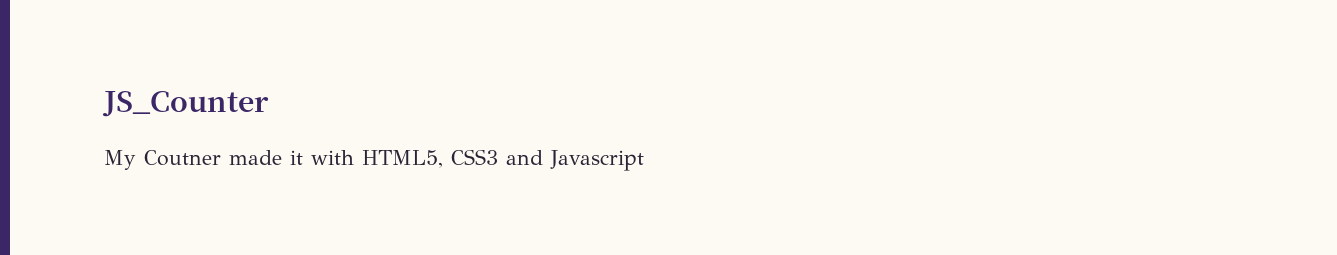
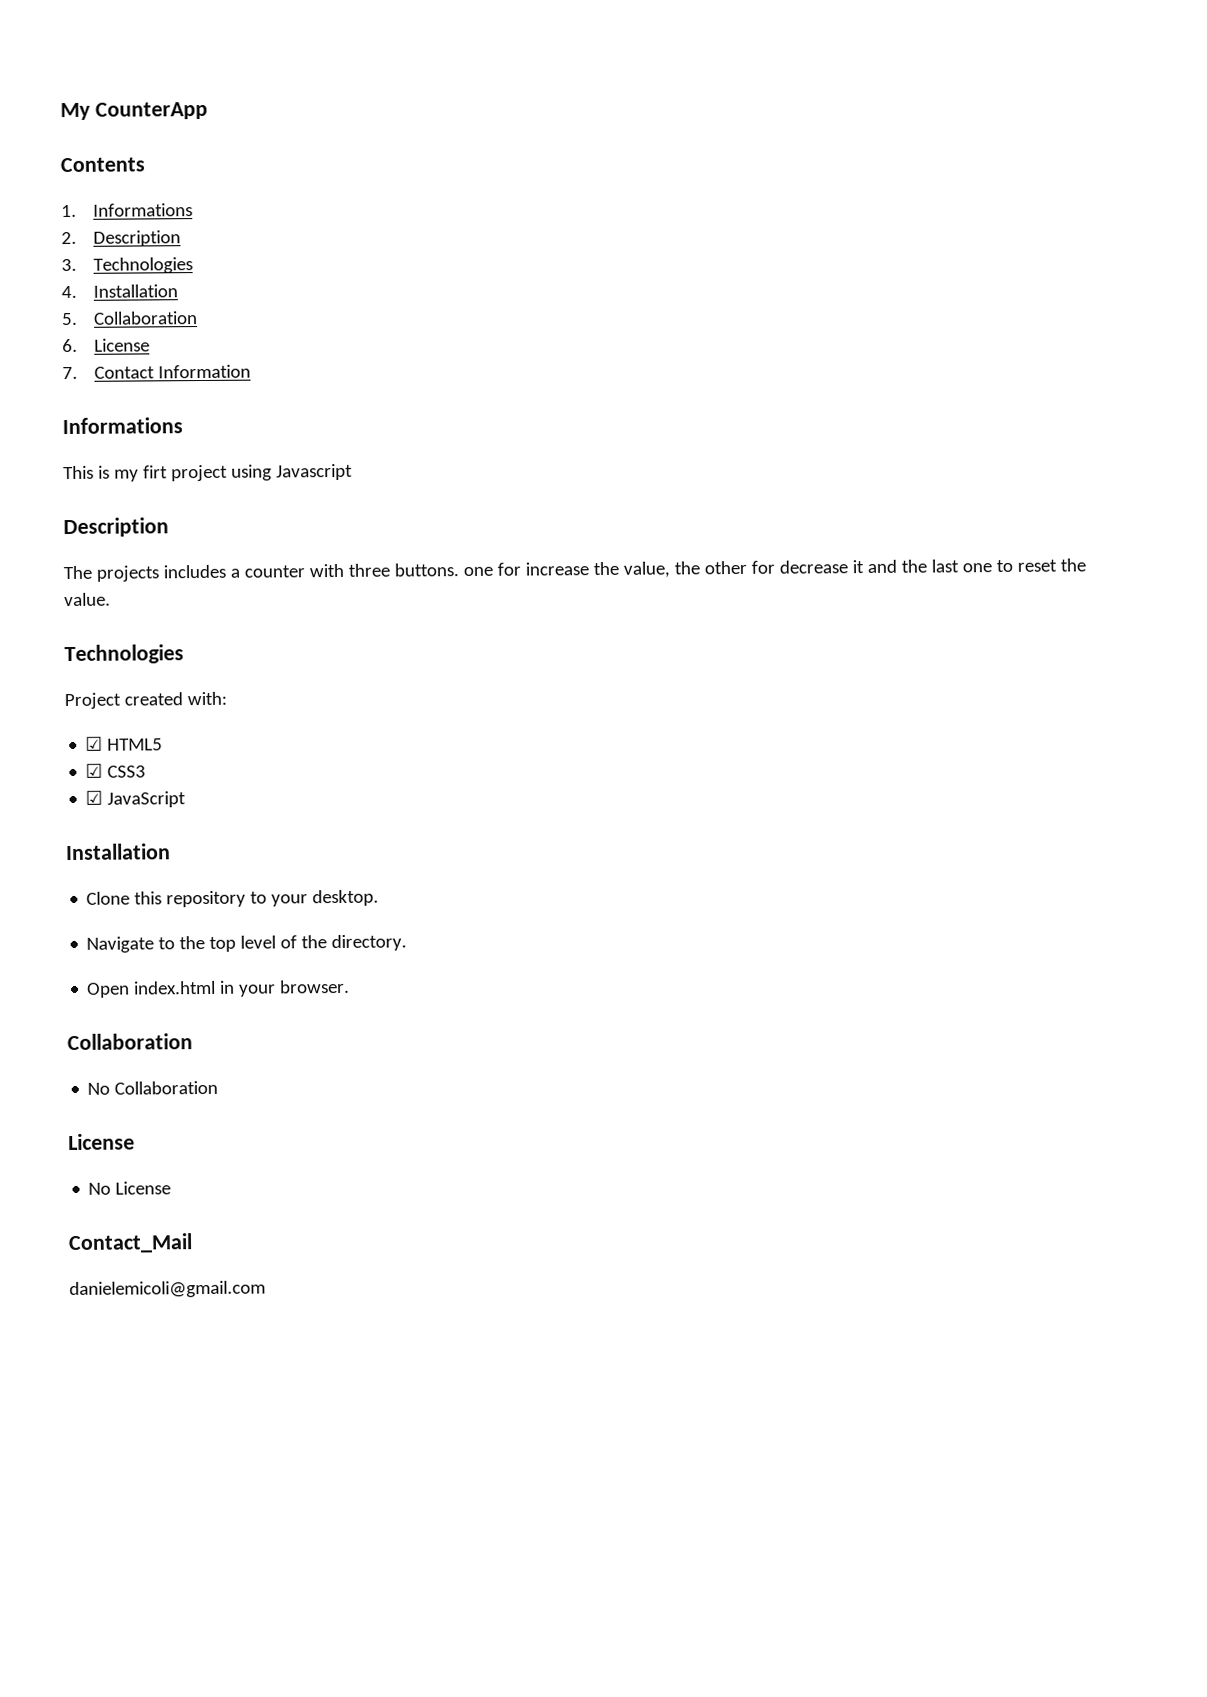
[102,91,269,117] [104,149,644,171] JS_Counter // My Coutner made it with HTML5, CSS3 and Javascript -> [60,101,208,121] [60,157,145,173] [61,203,194,218] [61,230,182,247] [61,257,194,274] [61,284,179,299] [61,311,199,326] [62,338,151,353] [62,364,252,380] [62,417,183,435] [63,463,353,482] [63,517,169,538] [63,558,1086,582] [64,592,111,607] [64,644,184,665] [64,691,227,710] [85,736,164,751] [85,763,147,778] [85,790,187,808] [65,843,171,861] [86,889,380,908] [86,934,408,953] [86,979,351,998] [67,1033,193,1051] [87,1080,219,1095] [68,1133,135,1151] [88,1181,172,1195] [68,1233,193,1254] [69,1280,266,1299] My CounterApp // Contents // 1. Informations // 2. Description // 3. Technologies // 4. Installation // 5. Collaboration // 6. License // 7. Contact Information // Informations // This is my firt project using Javascript // Description // The projects includes a counter with three buttons. one for increase the value, the other for decrease it and the last one to reset the value. // Technologies // Project created with: // ☑ HTML5 // ☑ CSS3 // ☑ JavaScript // Installation // Clone this repository to your desktop. // Navigate to the top level of the directory. // Open index.html in your browser. // Collaboration // No Collaboration // License // No License // Contact_Mail // danielemicoli@gmail.com

